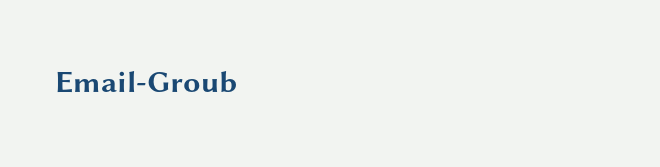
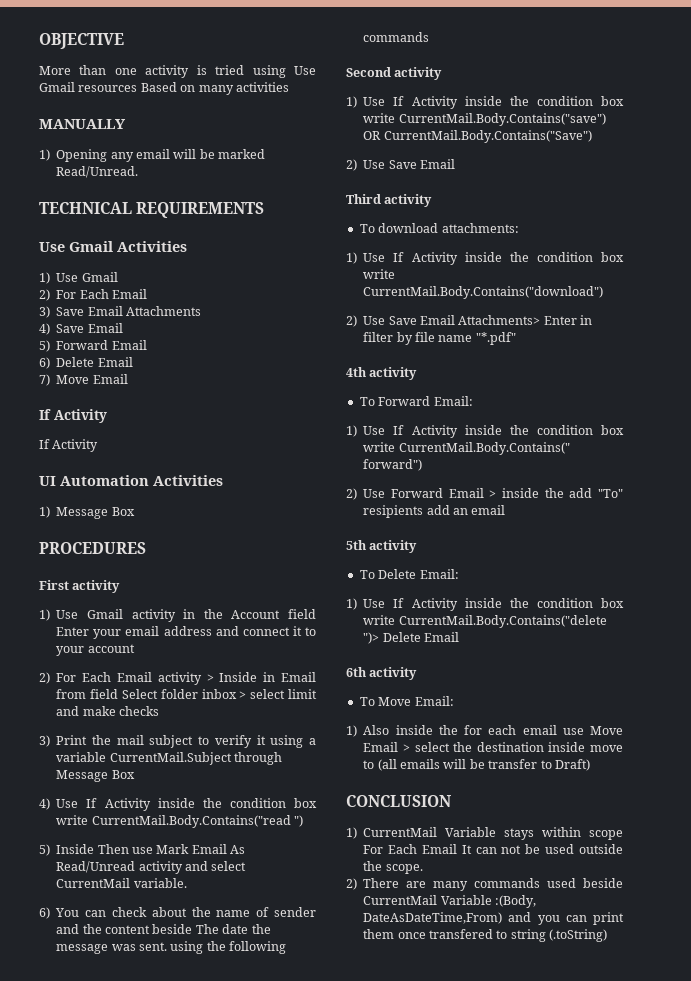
[55,71,237,93] Email-Groub -> [39,33,124,49] [39,65,316,78] [39,82,289,95] [39,119,126,129] [39,149,266,162] [56,166,139,178] [39,202,265,218] [39,241,187,252] [39,272,118,284] [39,289,147,301] [39,306,201,318] [39,323,123,335] [39,340,147,352] [39,357,133,369] [39,374,128,386] [39,409,107,423] [39,439,99,452] [39,475,223,486] [39,506,135,519] [39,542,146,554] [39,580,121,593] [39,609,316,622] [56,626,316,639] [56,644,135,656] [39,672,317,685] [56,689,318,699] [56,706,159,716] [39,735,316,748] [56,752,282,765] [56,770,135,782] [39,798,317,811] [56,815,303,828] [39,844,246,856] [56,861,247,874] [56,878,187,888] [39,907,317,919] [56,924,271,934] [56,941,287,954] [363,32,430,42] [346,67,443,80] [346,96,624,109] [363,113,606,126] [363,130,592,143] [346,159,455,171] [346,194,433,207] [359,223,519,233] [346,252,624,265] [363,269,396,279] [363,286,604,299] [346,315,593,327] [363,332,516,345] [346,367,418,380] [359,396,473,406] [346,425,624,438] [363,442,570,455] [363,459,423,471] [346,488,623,500] [363,505,506,518] [346,540,418,553] [359,569,459,579] [346,598,624,611] [363,615,607,628] [363,632,459,644] [346,667,418,680] [359,696,454,706] [346,725,623,737] [363,742,623,752] [363,759,590,771] [346,795,451,807] [346,827,623,840] [363,844,623,854] [363,861,423,874] [346,878,623,891] [363,895,536,908] [363,912,624,925] [363,929,608,942] OBJECTIVE // More than one activity is tried using Use Gmail resources Based on many activities // MANUALLY // 1) Opening any email will be marked Read/Unread. // TECHNICAL REQUIREMENTS // Use Gmail Activities // 1) Use Gmail // 2) For Each Email // 3) Save Email Attachments // 4) Save Email // 5) Forward Email // 6) Delete Email // 7) Move Email // If Activity // If Activity // UI Automation Activities // 1) Message Box // PROCEDURES // First activity // 1) Use Gmail activity in the Account field Enter your email address and connect it to your account // 2) For Each Email activity > Inside in Email from field Select folder inbox > select limit and make checks // 3) Print the mail subject to verify it using a variable CurrentMail.Subject through Message Box // 4) Use If Activity inside the condition box write CurrentMail.Body.Contains("read ") // 5) Inside Then use Mark Email As Read/Unread activity and select CurrentMail variable. // 6) You can check about the name of sender and the content beside The date the message was sent. using the following commands // Second activity // 1) Use If Activity inside the condition box write CurrentMail.Body.Contains("save") OR CurrentMail.Body.Contains("Save") // 2) Use Save Email // Third activity // To download attachments: // 1) Use If Activity inside the condition box write CurrentMail.Body.Contains("download") // 2) Use Save Email Attachments> Enter in filter by file name "*.pdf" // 4th activity // To Forward Email: // 1) Use If Activity inside the condition box write CurrentMail.Body.Contains(" forward") // 2) Use Forward Email > inside the add "To" resipients add an email // 5th activity // To Delete Email: // 1) Use If Activity inside the condition box write CurrentMail.Body.Contains("delete ")> Delete Email // 6th activity // To Move Email: // 1) Also inside the for each email use Move Email > select the destination inside move to (all emails will be transfer to Draft) // CONCLUSION // 1) CurrentMail Variable stays within scope For Each Email It can not be used outside the scope. // 2) There are many commands used beside CurrentMail Variable :(Body, DateAsDateTime,From) and you can print them once transfered to string (.toString)

